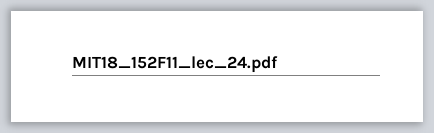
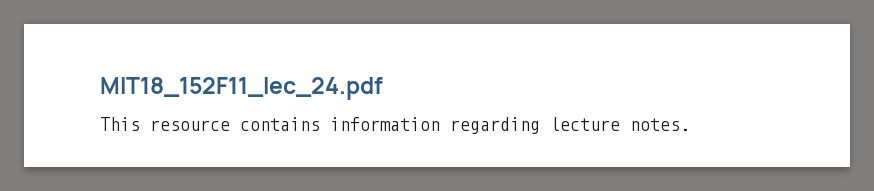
(278, 64) none -> [100,117,690,134] // This resource contains information regarding lecture notes.

